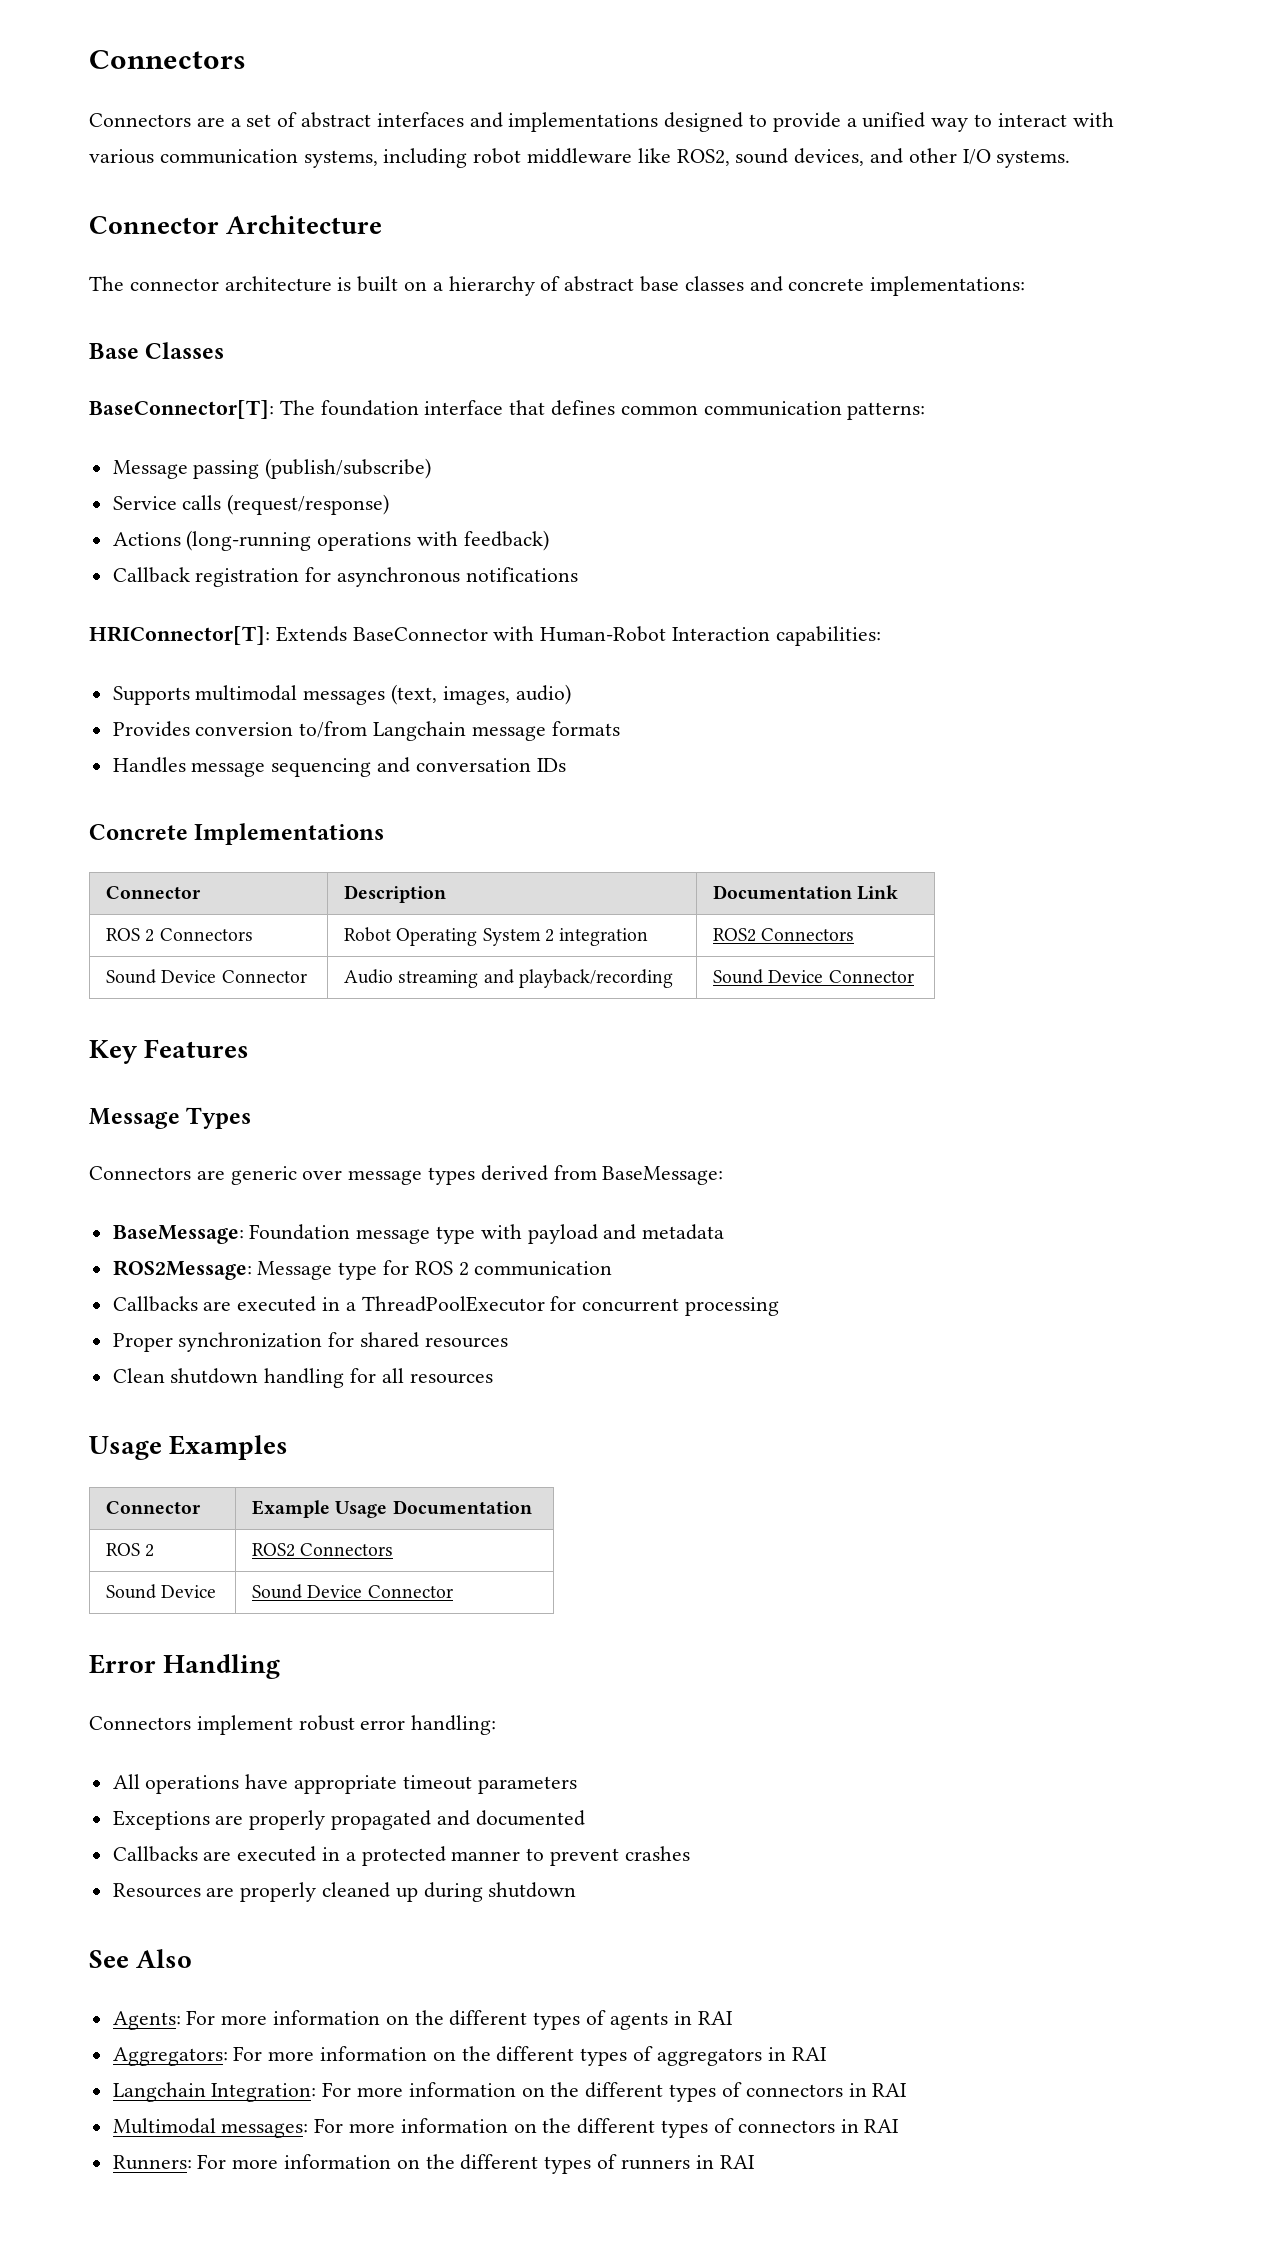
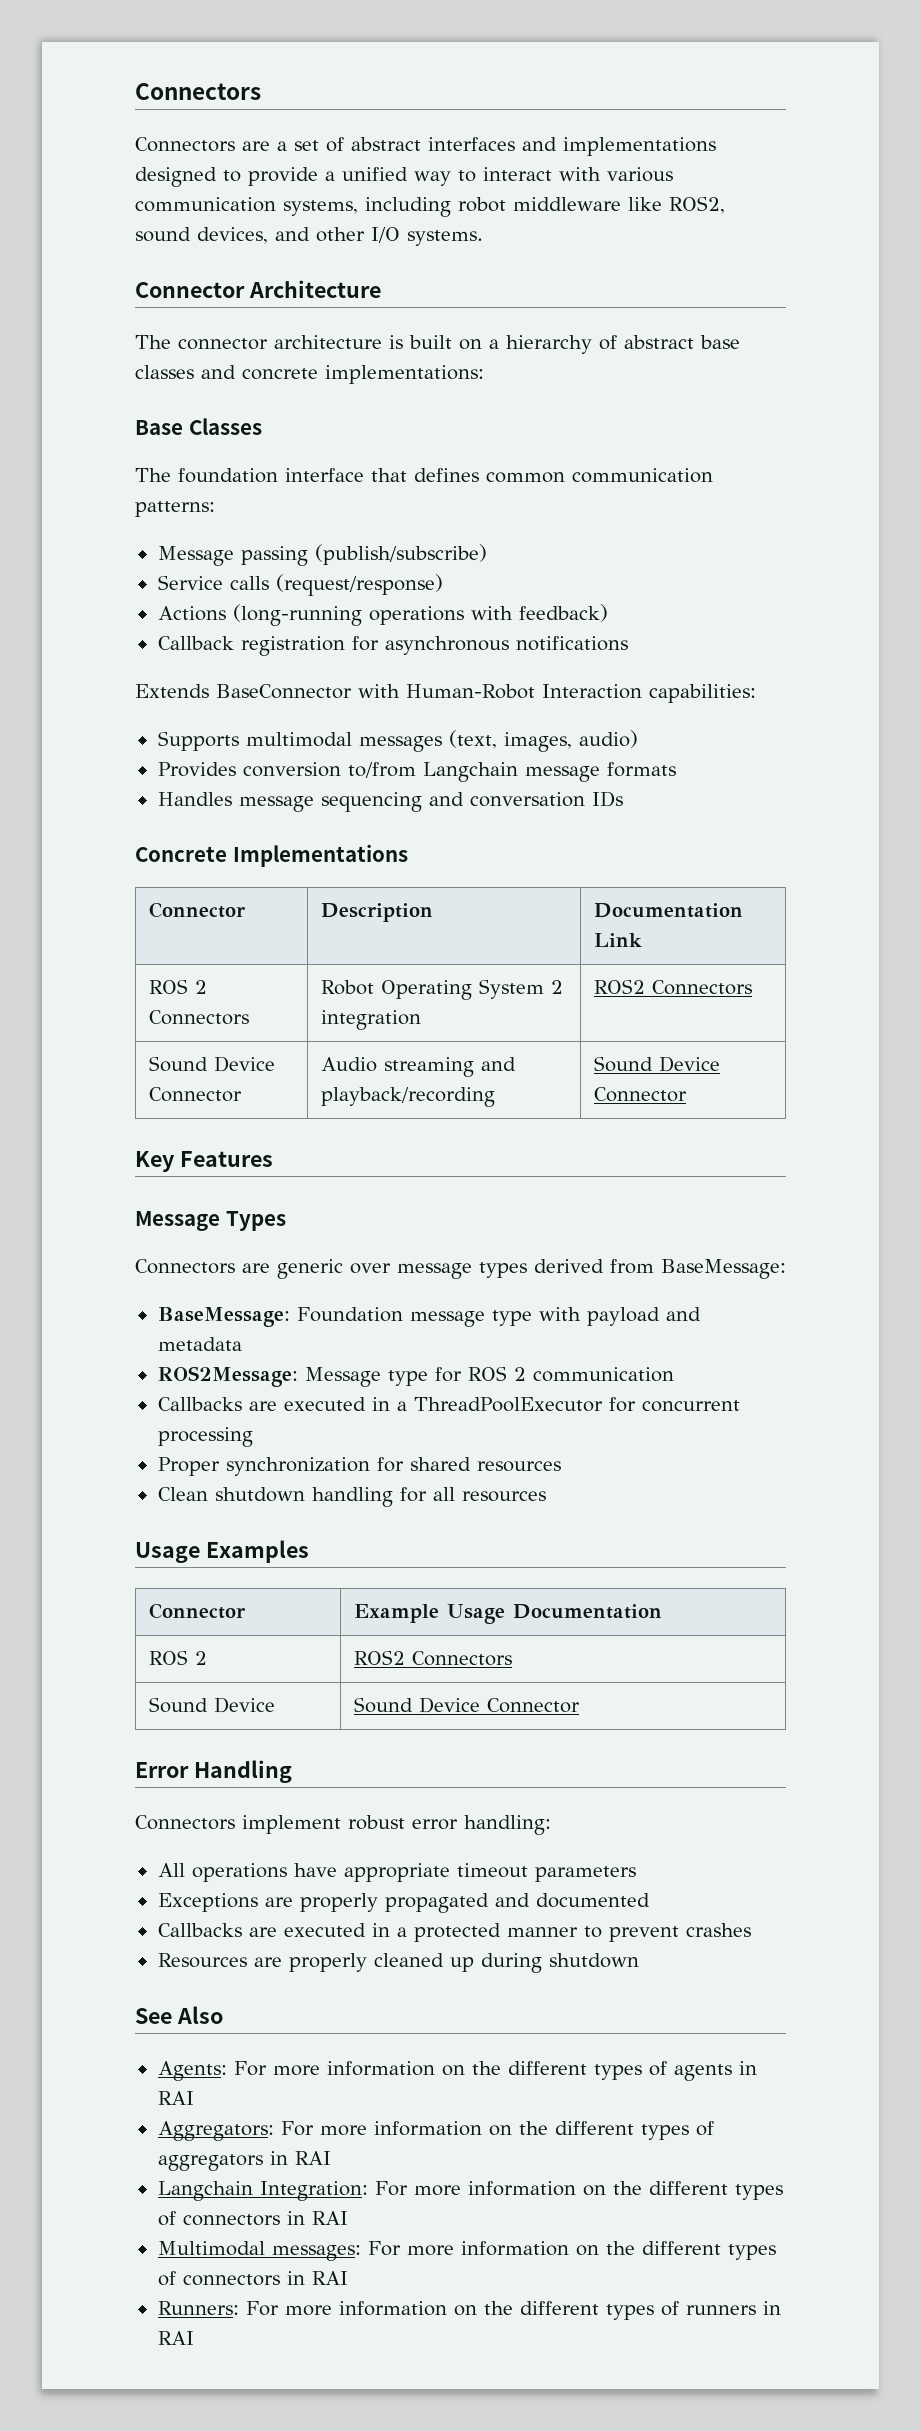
[89,400,274,419] BaseConnector[T]: -> (262, 426) none
[89,626,270,645] HRIConnector[T]: -> (628, 643) none

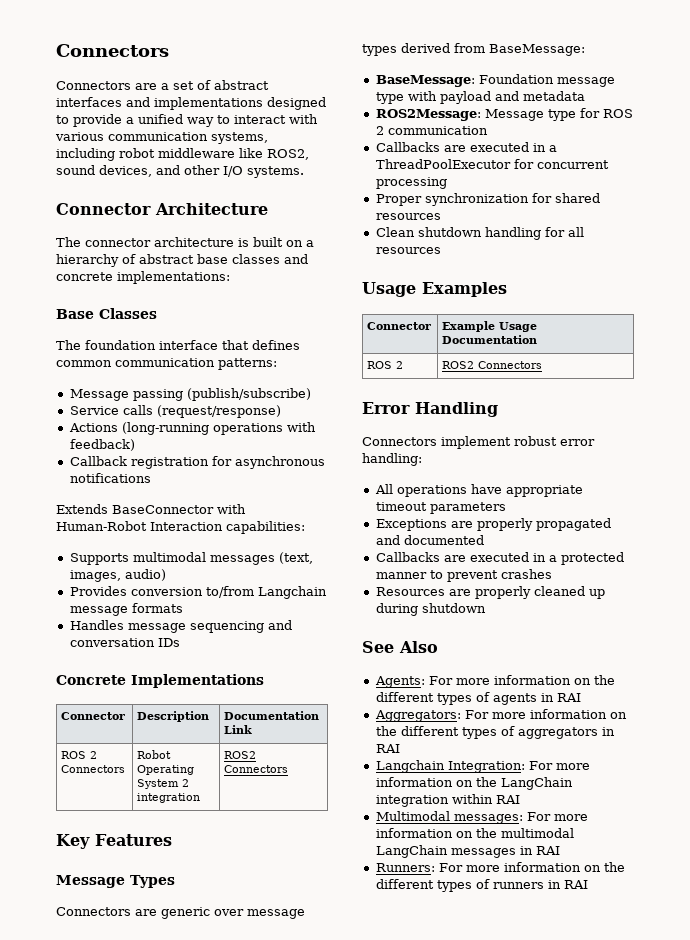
[148,1056,275,1072] [148,1087,242,1102] [320,1057,516,1077] [320,1087,495,1107] [593,1056,720,1072] [593,1087,687,1102] // Sound Device Connector | Audio streaming and playback/recording | Sound Device Connector -> (289, 769) none
[148,1697,275,1713] [353,1697,580,1713] // Sound Device | Sound Device Connector -> (543, 365) none
[648,2181,783,2200] [157,2211,305,2226] different types of connectors in -> [500,777,573,790] [375,794,493,807] LangChain integration within
[641,2241,776,2260] [157,2271,280,2286] different types of connectors -> [500,828,574,838] [375,845,516,858] multimodal LangChain messages

